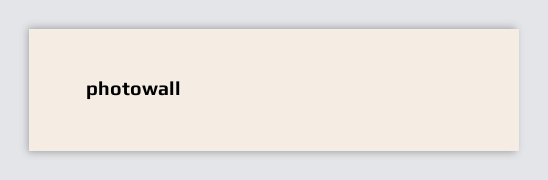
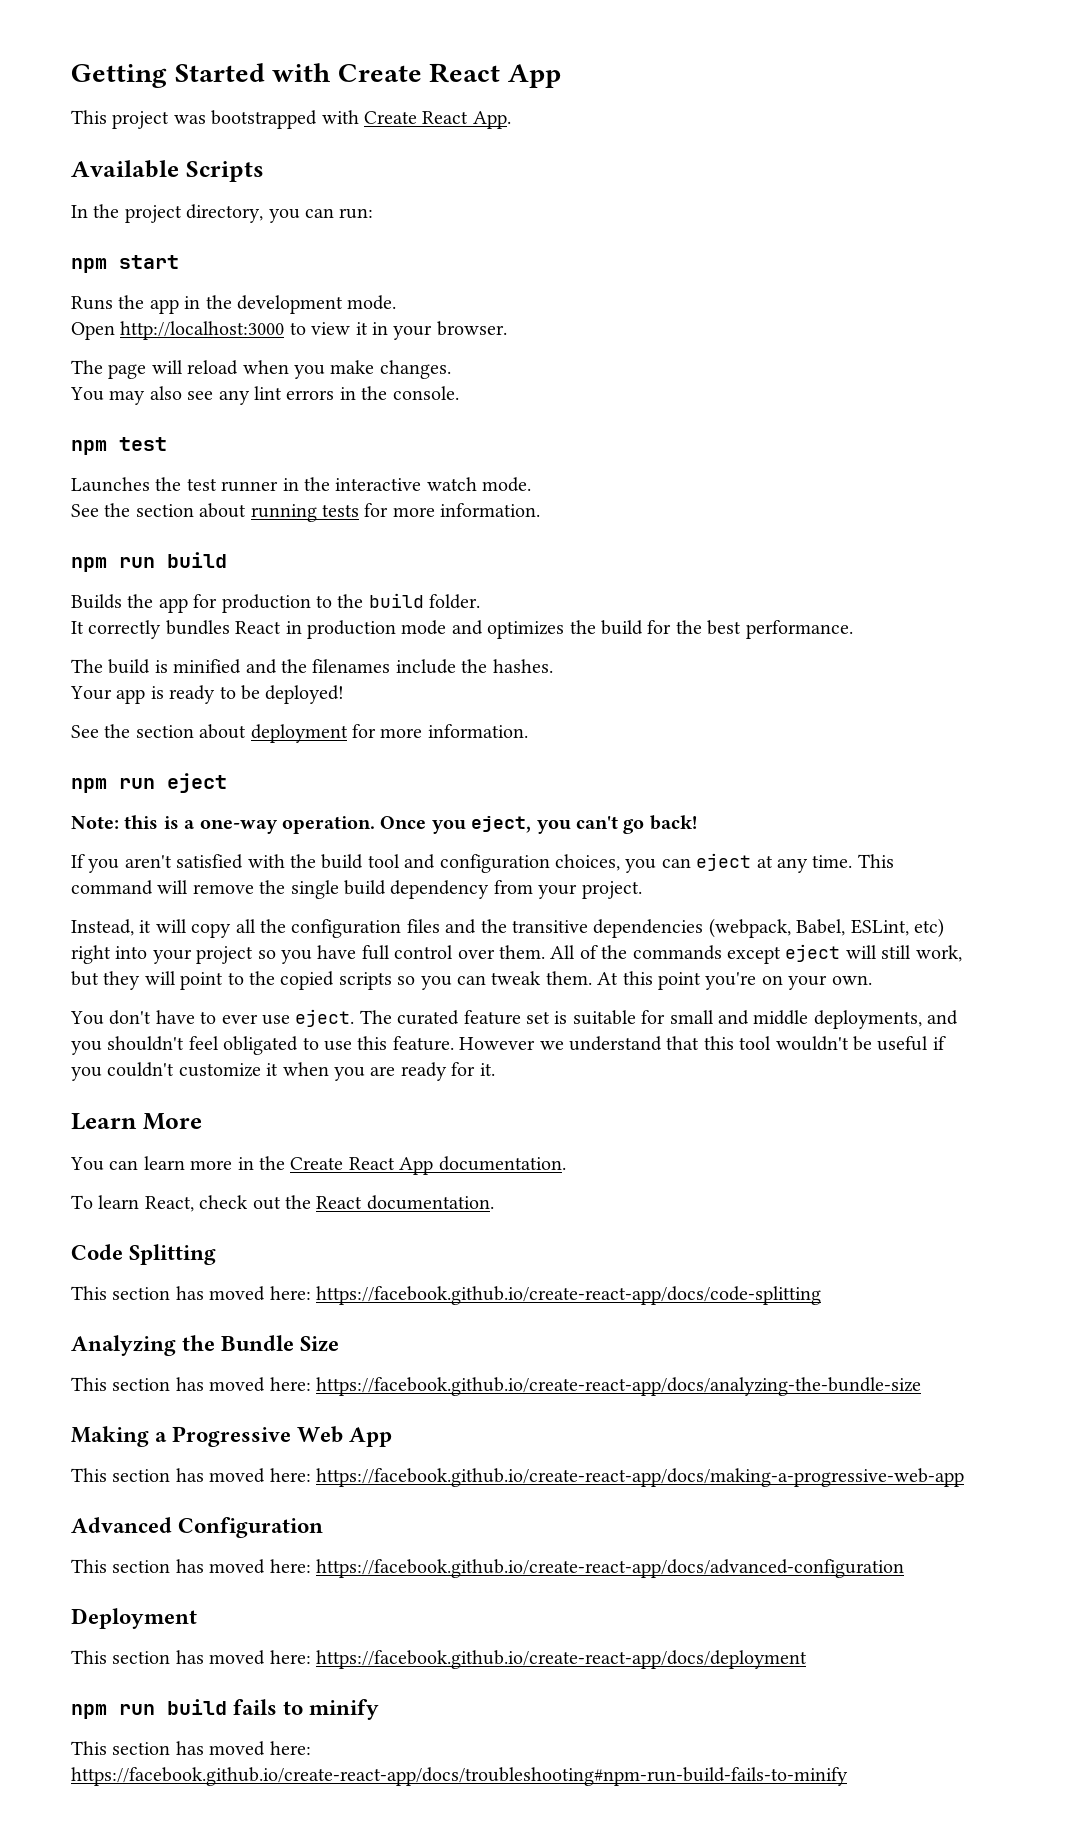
[86,81,181,100] photowall -> [71,63,561,88] [71,110,511,129] [71,160,264,182] [71,204,374,223] [71,255,179,273] [71,295,397,314] [71,321,507,340] [71,360,451,379] [70,386,459,405] [71,437,167,455] [71,477,532,492] [71,503,541,522] [71,552,227,572] [71,593,481,613] [71,620,853,639] [71,659,553,674] [70,685,345,704] [71,724,528,743] [71,773,227,793] [71,815,697,834] [71,853,894,873] [71,880,642,899] [71,918,944,938] [71,944,962,964] [71,971,872,990] [70,1009,959,1029] [71,1036,946,1055] [71,1062,495,1081] [71,1113,202,1130] [70,1156,566,1175] [71,1195,494,1212] [71,1244,217,1265] [71,1286,821,1305] [71,1335,340,1356] [71,1377,921,1396] [71,1426,393,1447] [71,1468,964,1487] [71,1517,324,1538] [71,1559,904,1578] [71,1608,197,1629] [71,1650,807,1669] [71,1699,380,1720] [71,1741,311,1756] [71,1767,848,1786] Getting Started with Create React App // This project was bootstrapped with Create React App. // Available Scripts // In the project directory, you can run: // npm start // Runs the app in the development mode. // Open http://localhost:3000 to view it in your browser. // The page will reload when you make changes. // You may also see any lint errors in the console. // npm test // Launches the test runner in the interactive watch mode. // See the section about running tests for more information. // npm run build // Builds the app for production to the build folder. // It correctly bundles React in production mode and optimizes the build for the best performance. // The build is minified and the filenames include the hashes. // Your app is ready to be deployed! // See the section about deployment for more information. // npm run eject // Note: this is a one-way operation. Once you eject, you can't go back! // If you aren't satisfied with the build tool and configuration choices, you can eject at any time. This command will remove the single build dependency from your project. // Instead, it will copy all the configuration files and the transitive dependencies (webpack, Babel, ESLint, etc) right into your project so you have full control over them. All of the commands except eject will still work, but they will point to the copied scripts so you can tweak them. At this point you're on your own. // You don't have to ever use eject. The curated feature set is suitable for small and middle deployments, and you shouldn't feel obligated to use this feature. However we understand that this tool wouldn't be useful if you couldn't customize it when you are ready for it. // Learn More // You can learn more in the Create React App documentation. // To learn React, check out the React documentation. // Code Splitting // This section has moved here: https://facebook.github.io/create-react-app/docs/code-splitting // Analyzing the Bundle Size // This section has moved here: https://facebook.github.io/create-react-app/docs/analyzing-the-bundle-size // Making a Progressive Web App // This section has moved here: https://facebook.github.io/create-react-app/docs/making-a-progressive-web-app // Advanced Configuration // This section has moved here: https://facebook.github.io/create-react-app/docs/advanced-configuration // Deployment // This section has moved here: https://facebook.github.io/create-react-app/docs/deployment // npm run build fails to minify // This section has moved here: https://facebook.github.io/create-react-app/docs/troubleshooting#npm-run-build-fails-to-minify

